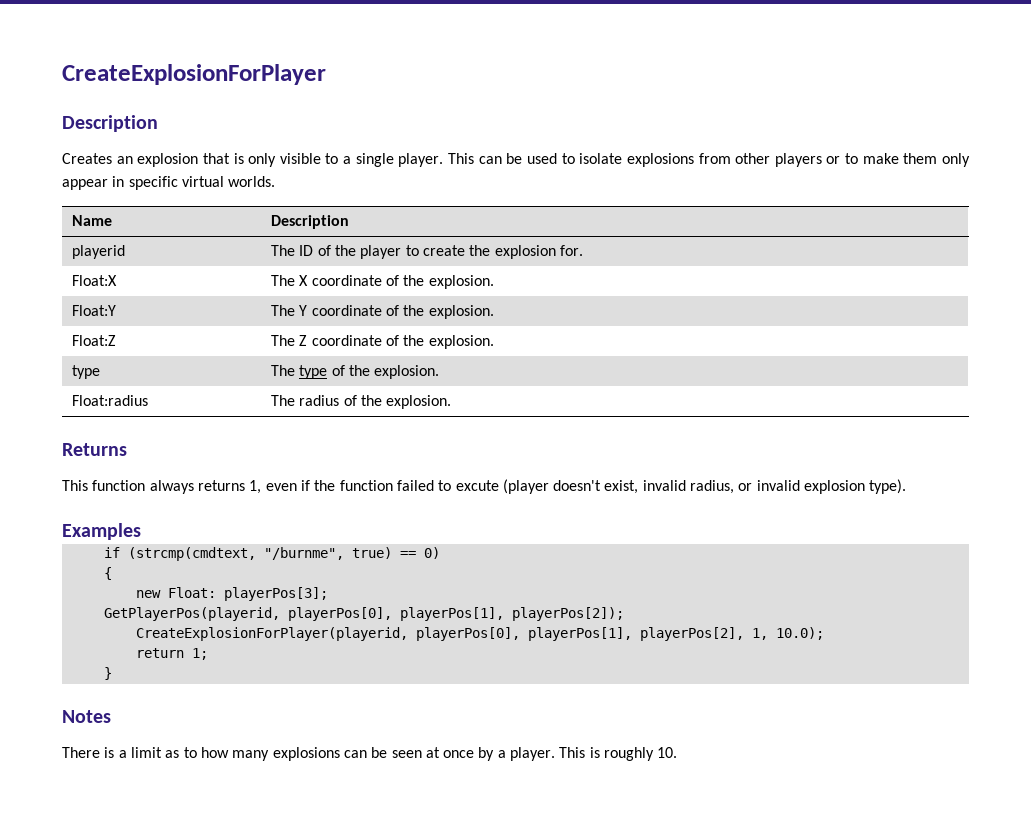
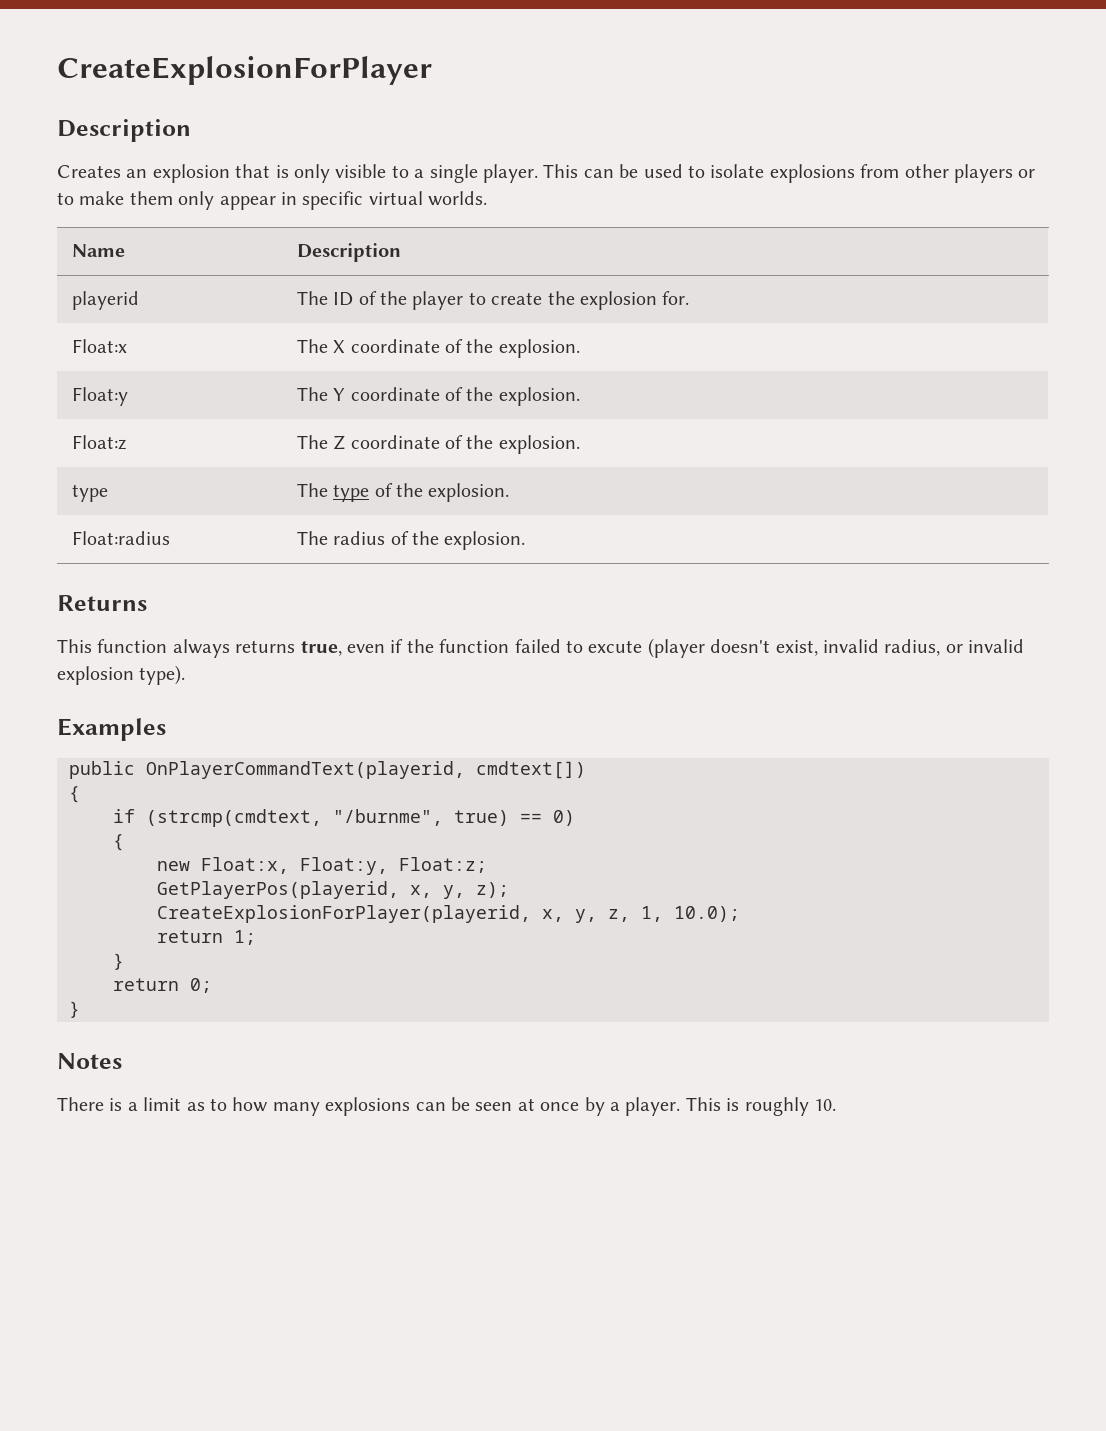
[71,275,117,286] Float:X -> [71,339,127,353] Float:x
[71,305,116,316] Float:Y -> [71,387,128,406] Float:y
[71,335,116,346] Float:Z -> [71,435,126,450] Float:z
[249,480,262,494] 1, -> [300,641,342,656] true,
(141, 531) none -> [69,761,586,779] [69,786,80,803] // public OnPlayerCommandText(playerid, cmdtext[]) // {
[167,587,328,601] [103,607,624,621] [135,627,744,641] Float: playerPos[3]; // GetPlayerPos(playerid, playerPos[0], playerPos[1], playerPos[2]); // CreateExplosionForPlayer(playerid, playerPos[0], playerPos[1], playerPos[2], -> [201,857,487,875] [157,881,509,899] [157,905,630,923] Float:x, Float:y, Float:z; // GetPlayerPos(playerid, x, y, z); // CreateExplosionForPlayer(playerid, x, y, z,
(112, 673) none -> [113,978,212,993] [69,1001,80,1018] // return 0; // }

